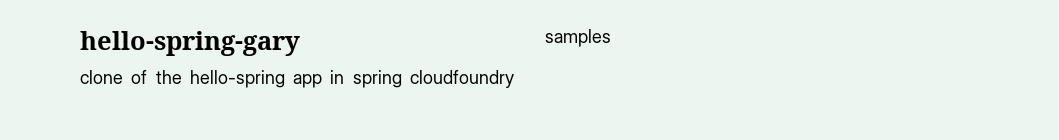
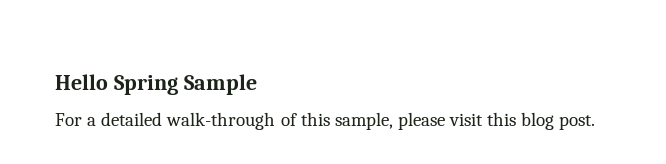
[80,31,300,56] [80,70,514,88] [545,29,611,47] hello-spring-gary // clone of the hello-spring app in spring cloudfoundry samples -> [55,74,257,95] [55,112,596,130] Hello Spring Sample // For a detailed walk-through of this sample, please visit this blog post.

